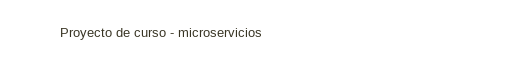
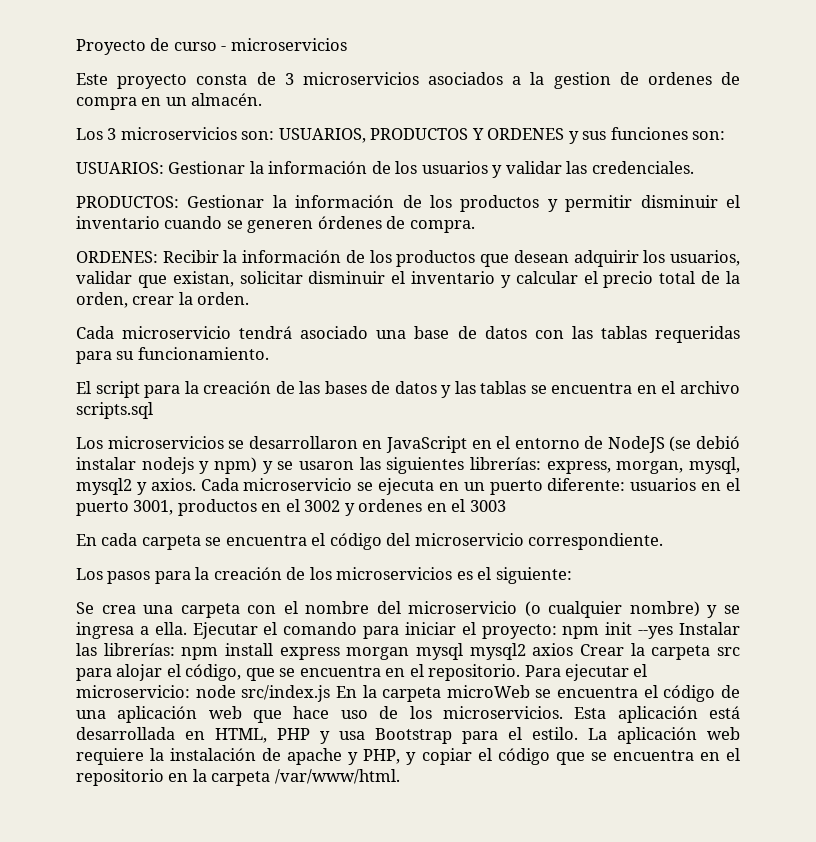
(262, 32) none -> [76,72,740,89] [76,93,263,110] [76,127,726,144] [76,161,694,178] [76,195,740,212] [76,216,475,233] [76,250,741,267] [76,271,740,288] [76,292,250,308] [76,326,740,343] [76,347,269,364] [76,381,740,398] [76,402,153,419] [76,436,740,453] [76,457,740,474] [76,478,740,495] [76,499,506,516] [76,533,664,550] [76,567,572,584] [76,601,741,618] [76,622,740,639] [76,643,740,660] [76,664,648,681] [76,685,740,702] [76,706,740,723] [76,727,740,744] [76,748,741,765] [76,769,400,786] // Este proyecto consta de 3 microservicios asociados a la gestion de ordenes de compra en un almacén. // Los 3 microservicios son: USUARIOS, PRODUCTOS Y ORDENES y sus funciones son: // USUARIOS: Gestionar la información de los usuarios y validar las credenciales. // PRODUCTOS: Gestionar la información de los productos y permitir disminuir el inventario cuando se generen órdenes de compra. // ORDENES: Recibir la información de los productos que desean adquirir los usuarios, validar que existan, solicitar disminuir el inventario y calcular el precio total de la orden, crear la orden. // Cada microservicio tendrá asociado una base de datos con las tablas requeridas para su funcionamiento. // El script para la creación de las bases de datos y las tablas se encuentra en el archivo scripts.sql // Los microservicios se desarrollaron en JavaScript en el entorno de NodeJS (se debió instalar nodejs y npm) y se usaron las siguientes librerías: express, morgan, mysql, mysql2 y axios. Cada microservicio se ejecuta en un puerto diferente: usuarios en el puerto 3001, productos en el 3002 y ordenes en el 3003 // En cada carpeta se encuentra el código del microservicio correspondiente. // Los pasos para la creación de los microservicios es el siguiente: // Se crea una carpeta con el nombre del microservicio (o cualquier nombre) y se ingresa a ella. Ejecutar el comando para iniciar el proyecto: npm init --yes Instalar las librerías: npm install express morgan mysql mysql2 axios Crear la carpeta src para alojar el código, que se encuentra en el repositorio. Para ejecutar el microservicio: node src/index.js En la carpeta microWeb se encuentra el código de una aplicación web que hace uso de los microservicios. Esta aplicación está desarrollada en HTML, PHP y usa Bootstrap para el estilo. La aplicación web requiere la instalación de apache y PHP, y copiar el código que se encuentra en el repositorio en la carpeta /var/www/html.

